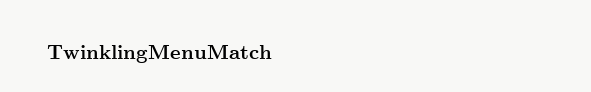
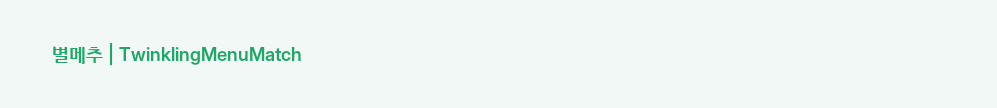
(47, 53) none -> [52,43,114,66] 별메추 |

